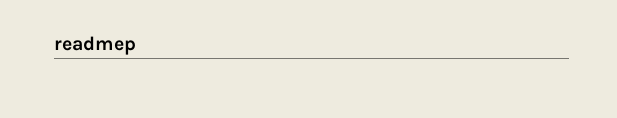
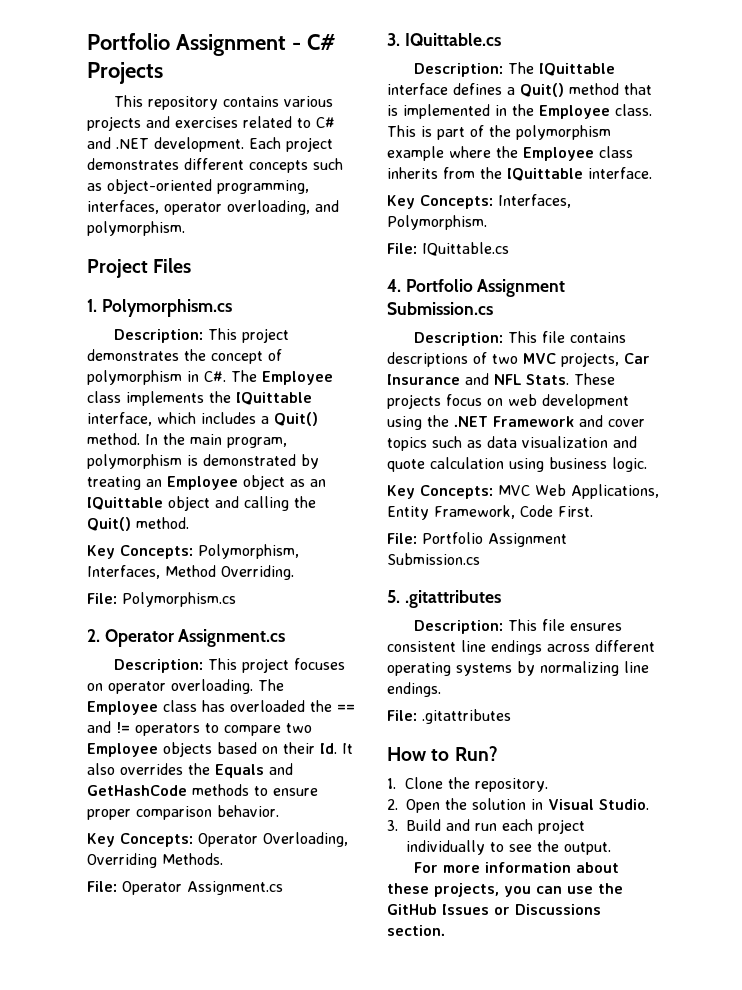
[54,36,136,55] readmep -> [87,33,336,56] [87,62,163,84] [113,95,333,110] [87,116,335,131] [87,137,333,152] [87,158,343,173] [87,179,309,194] [87,200,339,215] [87,221,185,236] [87,258,192,278] [87,299,232,317] [113,328,289,343] [87,349,282,364] [87,370,333,385] [87,391,312,406] [87,412,318,426] [87,433,287,448] [87,454,319,469] [87,475,326,490] [87,496,316,511] [87,517,189,531] [87,544,299,559] [87,565,294,580] [87,592,236,607] [87,629,286,647] [113,658,345,673] [87,679,284,694] [87,700,355,715] [87,721,312,736] [87,742,353,757] [87,763,293,778] [87,784,318,796] [87,805,279,820] [87,832,348,847] [87,853,223,868] [87,881,283,895] [387,33,501,46] [413,62,615,77] [387,83,652,97] [387,104,652,119] [387,125,611,140] [387,146,633,161] [387,167,652,181] [387,194,571,209] [387,215,487,230] [387,242,509,256] [387,279,566,297] [387,302,493,315] [413,331,626,346] [387,352,650,367] [387,373,615,385] [387,394,629,409] [387,415,645,430] [387,436,637,451] [387,457,647,472] [387,484,659,499] [387,505,593,520] [387,532,567,547] [387,553,480,565] [387,590,501,608] [413,619,622,634] [387,640,655,655] [387,661,649,676] [387,682,441,697] [387,709,511,724] [387,746,498,761] [387,777,549,792] [387,798,649,813] [387,819,585,834] [406,840,611,855] [413,862,619,873] [387,883,623,897] [387,904,601,915] [387,925,445,936] Portfolio Assignment - C# Projects // This repository contains various projects and exercises related to C# and .NET development. Each project demonstrates different concepts such as object-oriented programming, interfaces, operator overloading, and polymorphism. // Project Files // 1. Polymorphism.cs // Description: This project demonstrates the concept of polymorphism in C#. The Employee class implements the IQuittable interface, which includes a Quit() method. In the main program, polymorphism is demonstrated by treating an Employee object as an IQuittable object and calling the Quit() method. // Key Concepts: Polymorphism, Interfaces, Method Overriding. // File: Polymorphism.cs // 2. Operator Assignment.cs // Description: This project focuses on operator overloading. The Employee class has overloaded the == and != operators to compare two Employee objects based on their Id. It also overrides the Equals and GetHashCode methods to ensure proper comparison behavior. // Key Concepts: Operator Overloading, Overriding Methods. // File: Operator Assignment.cs // 3. IQuittable.cs // Description: The IQuittable interface defines a Quit() method that is implemented in the Employee class. This is part of the polymorphism example where the Employee class inherits from the IQuittable interface. // Key Concepts: Interfaces, Polymorphism. // File: IQuittable.cs // 4. Portfolio Assignment Submission.cs // Description: This file contains descriptions of two MVC projects, Car Insurance and NFL Stats. These projects focus on web development using the .NET Framework and cover topics such as data visualization and quote calculation using business logic. // Key Concepts: MVC Web Applications, Entity Framework, Code First. // File: Portfolio Assignment Submission.cs // 5. .gitattributes // Description: This file ensures consistent line endings across different operating systems by normalizing line endings. // File: .gitattributes // How to Run? // 1. Clone the repository. // 2. Open the solution in Visual Studio. // 3. Build and run each project individually to see the output. // For more information about these projects, you can use the GitHub Issues or Discussions section.

